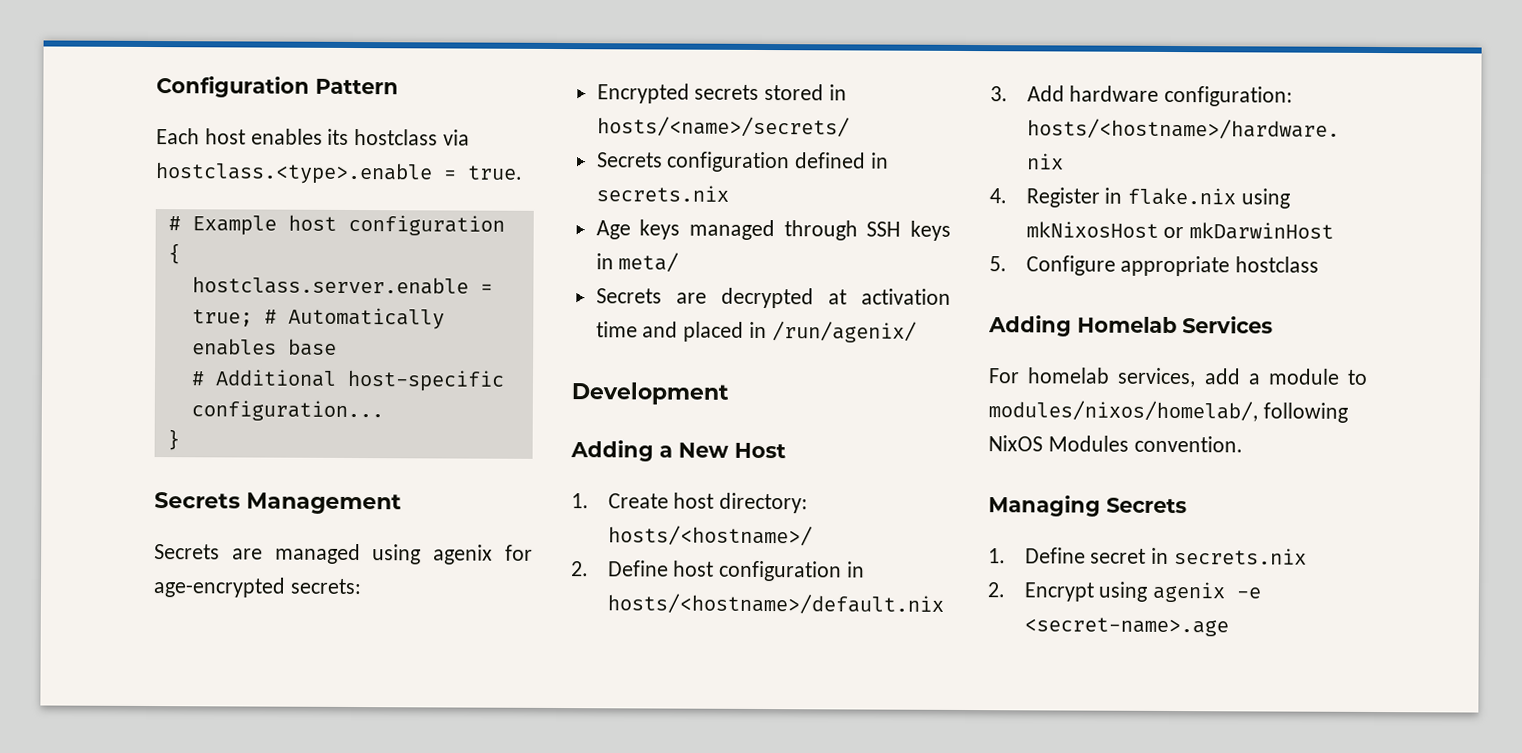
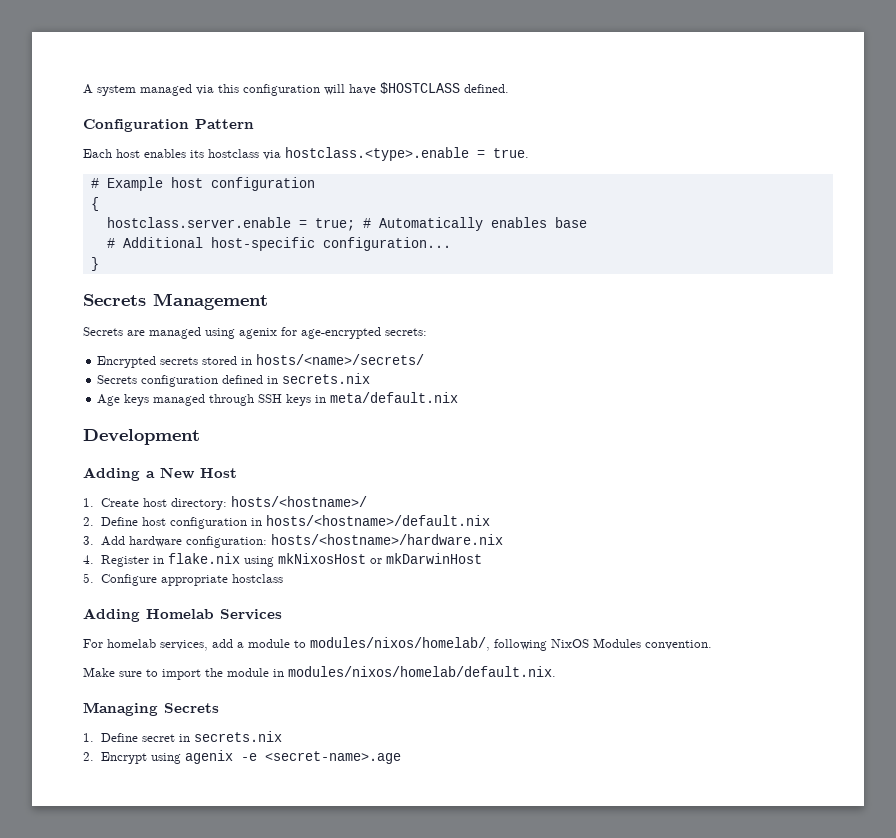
(156, 87) none -> [83,82,509,96] A system managed via this configuration will have $HOSTCLASS defined. //
[618,252,680,273] [595,287,951,309] [595,321,917,343] meta/ // Secrets are decrypted at activation time and placed in /run/agenix/ -> [330,392,459,403] meta/default.nix
(1243, 444) none -> [83,666,556,680] // Make sure to import the module in modules/nixos/homelab/default.nix.

